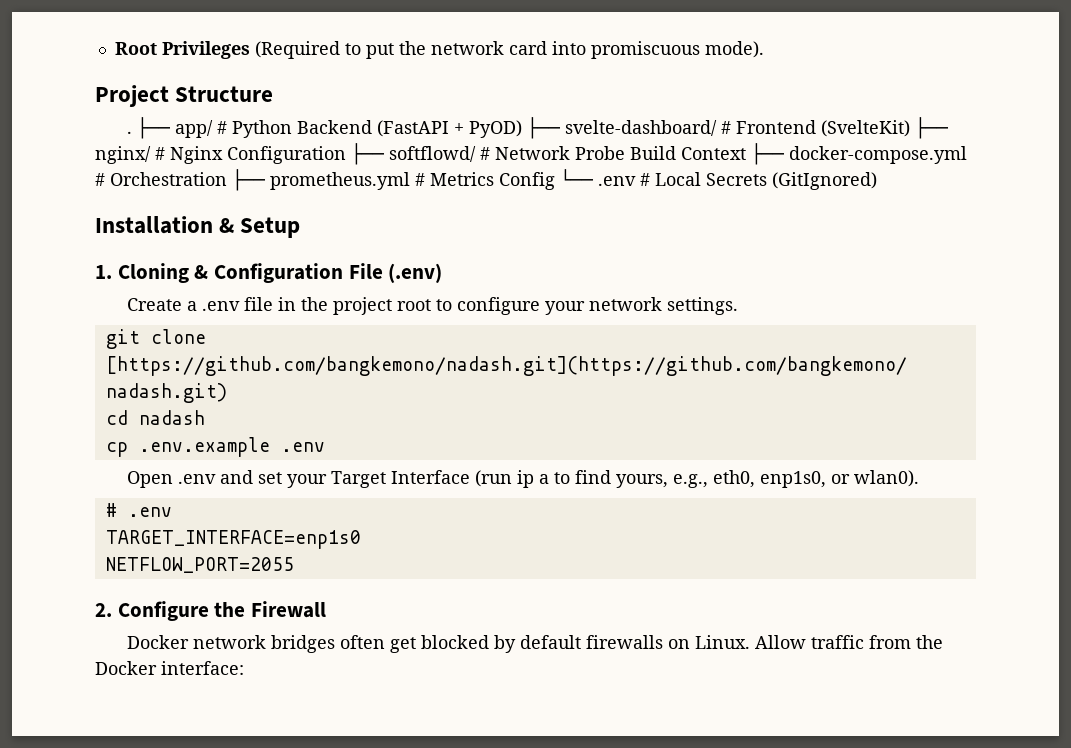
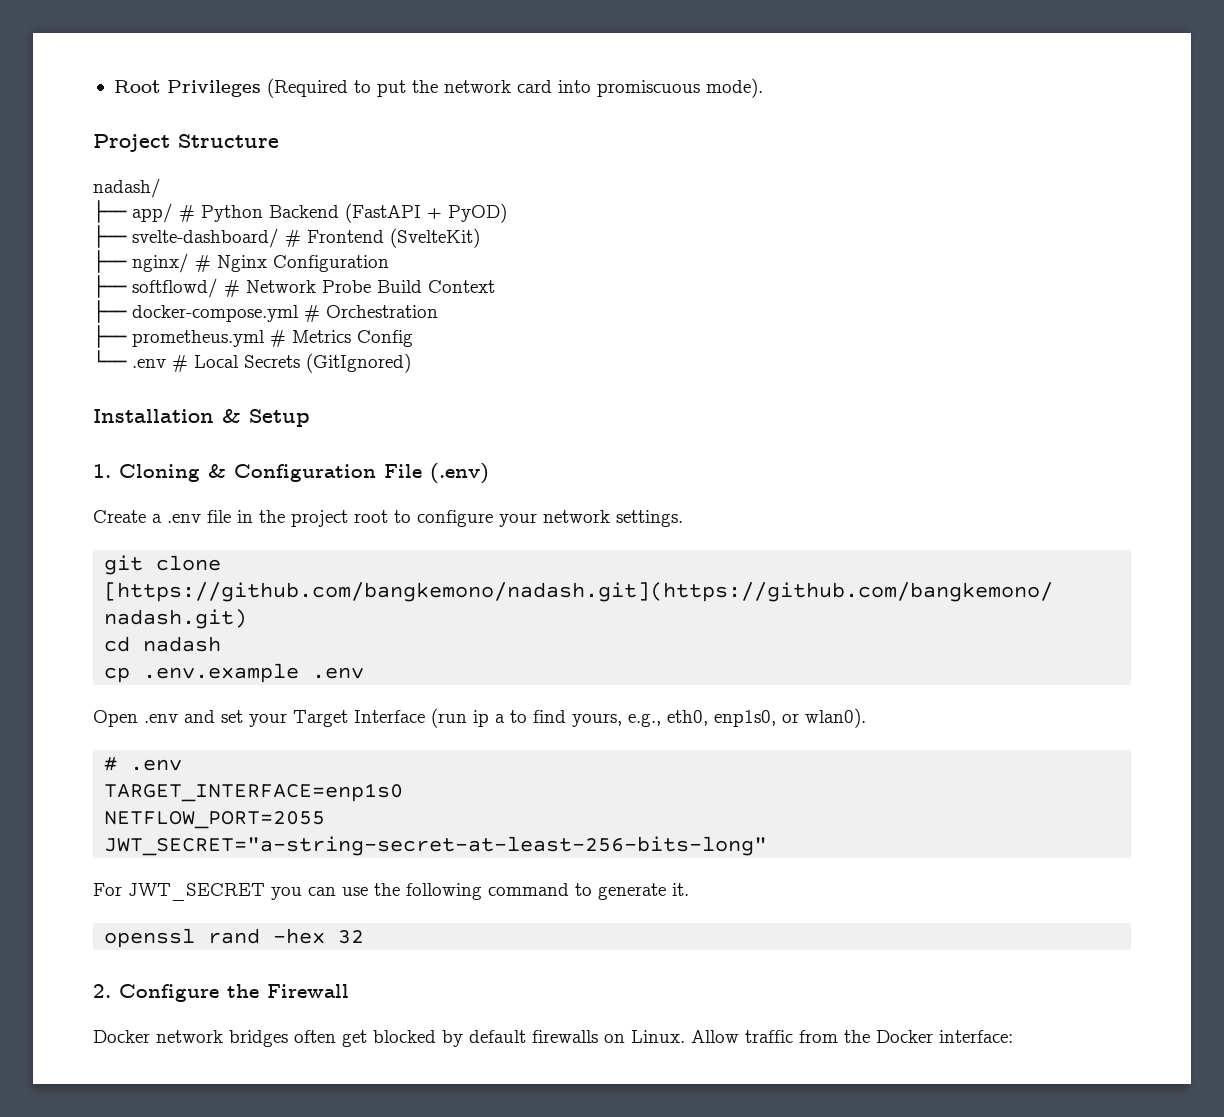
[126,131,132,134] . -> [93,178,161,198] nadash/ //
(522, 129) none -> (507, 213) //
(910, 128) none -> (480, 238) //
(346, 155) none -> (389, 263) //
(746, 153) none -> (495, 286) //
(227, 179) none -> (438, 311) //
(555, 181) none -> (413, 338) //
(294, 565) none -> [104,836,768,856] [93,883,689,901] [104,928,365,948] // JWT_SECRET="a-string-secret-at-least-256-bits-long" // For JWT_SECRET you can use the following command to generate it. // openssl rand -hex 32

